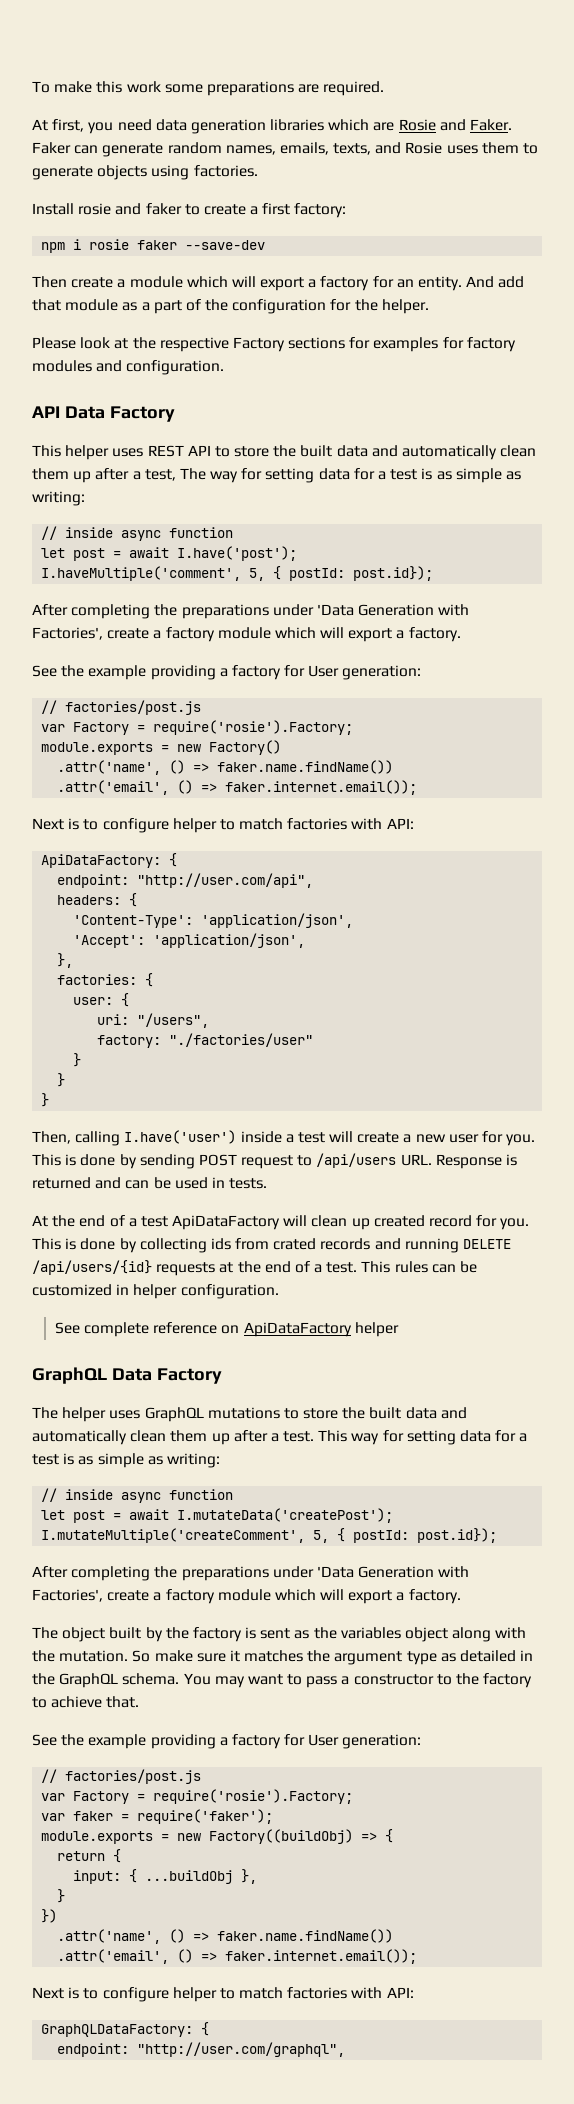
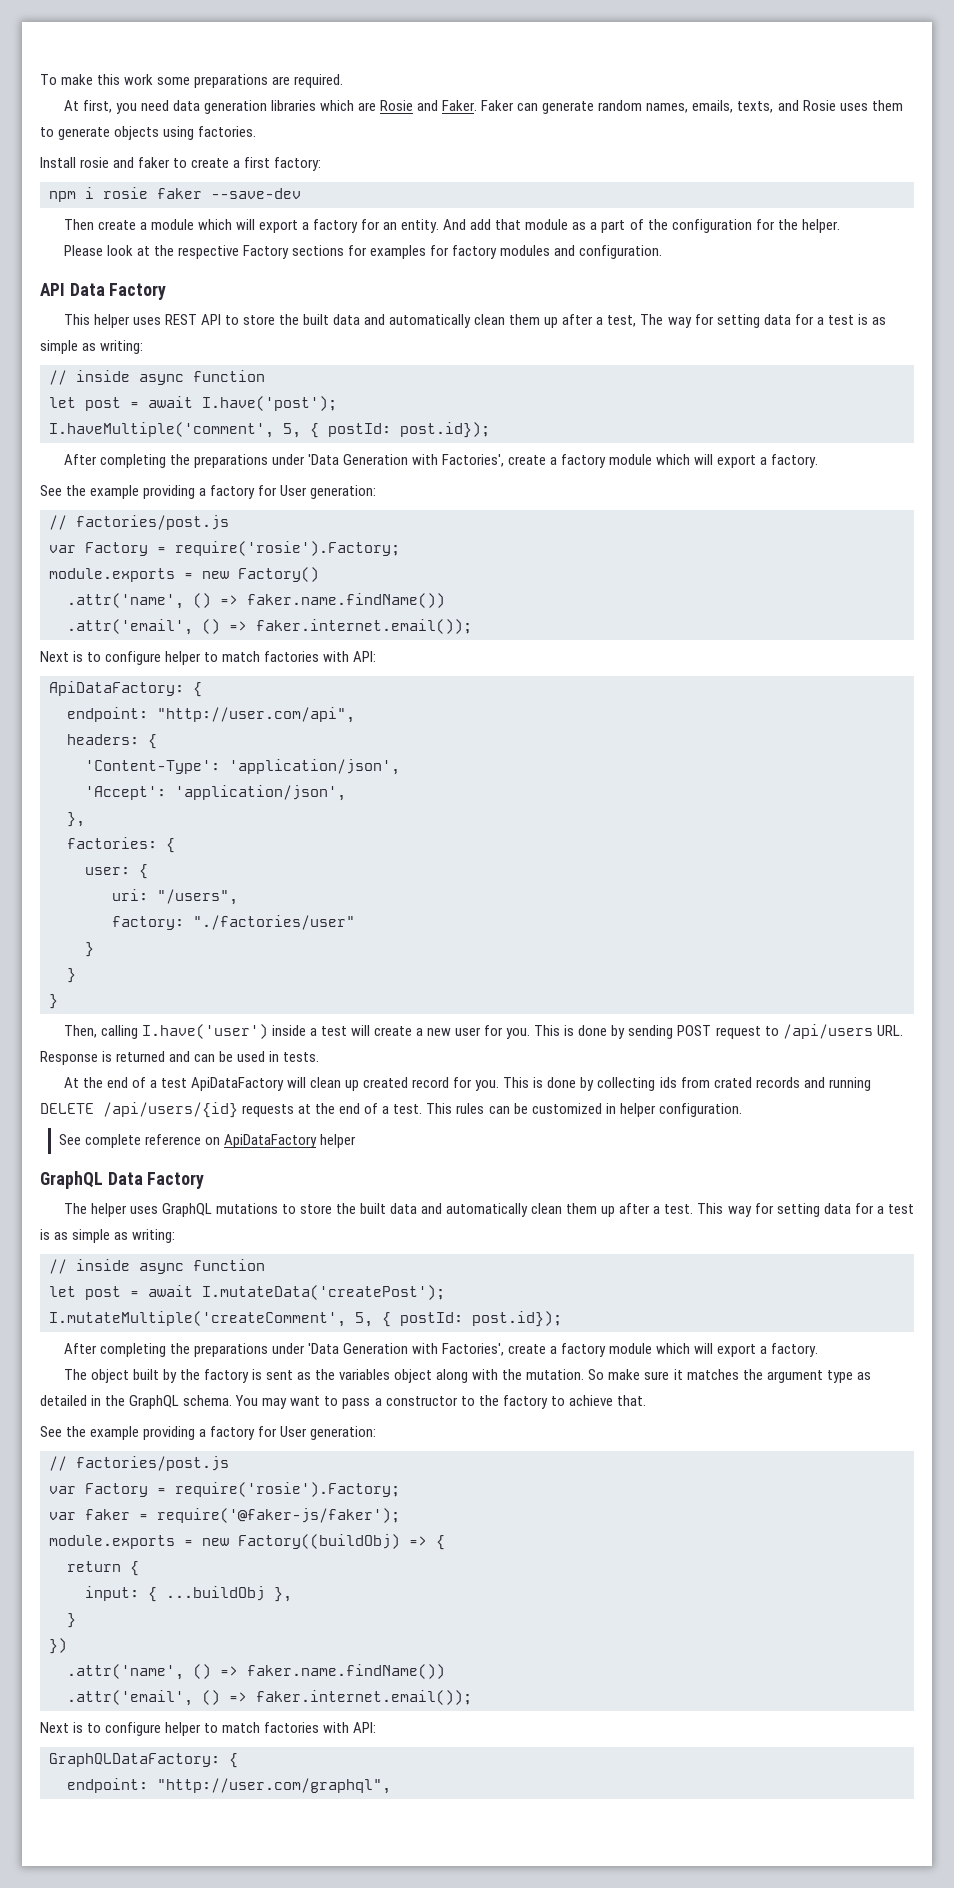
[137,1809,274,1824] require('faker'); -> [157,1508,400,1523] require('@faker-js/faker');

